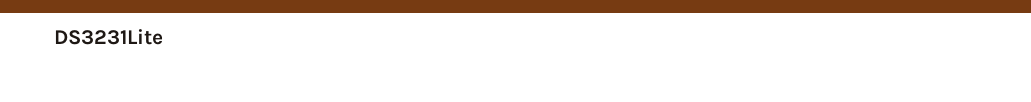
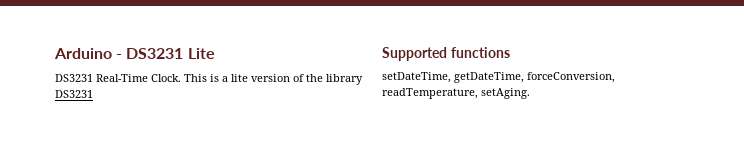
[54,29,163,45] DS3231Lite -> [54,48,215,59] [55,74,363,85] [55,90,93,98] [382,47,510,61] [382,72,615,83] [382,88,530,99] Arduino - DS3231 Lite // DS3231 Real-Time Clock. This is a lite version of the library DS3231 // Supported functions // setDateTime, getDateTime, forceConversion, readTemperature, setAging.

